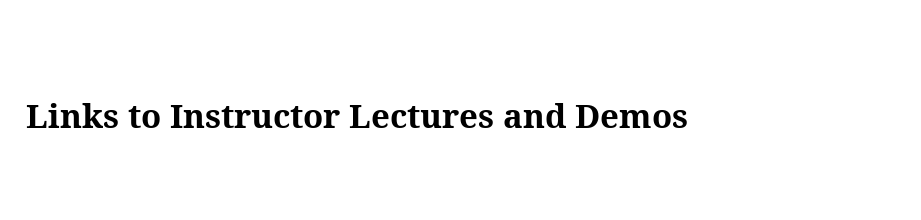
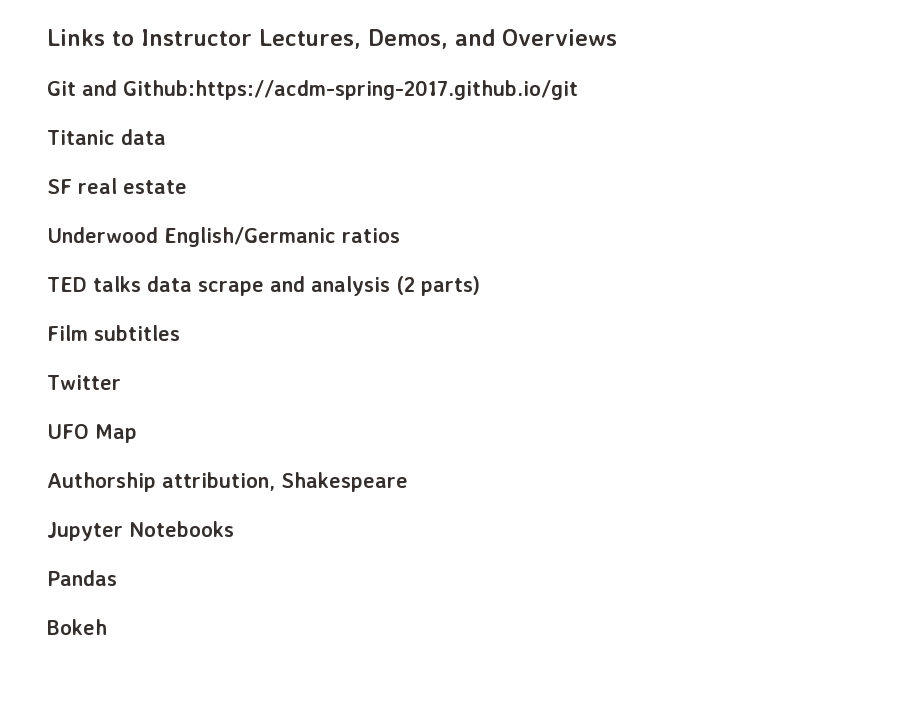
[349,103,688,128] Lectures and Demos -> [259,29,617,49] [47,80,578,100] [47,129,166,145] [47,178,187,194] [47,227,400,247] [47,276,480,296] [47,325,180,341] [47,375,121,390] [47,424,137,443] [47,472,408,492] [47,521,234,541] [47,570,117,586] [47,619,107,635] Lectures, Demos, and Overviews // Git and Github:https://acdm-spring-2017.github.io/git // Titanic data // SF real estate // Underwood English/Germanic ratios // TED talks data scrape and analysis (2 parts) // Film subtitles // Twitter // UFO Map // Authorship attribution, Shakespeare // Jupyter Notebooks // Pandas // Bokeh

